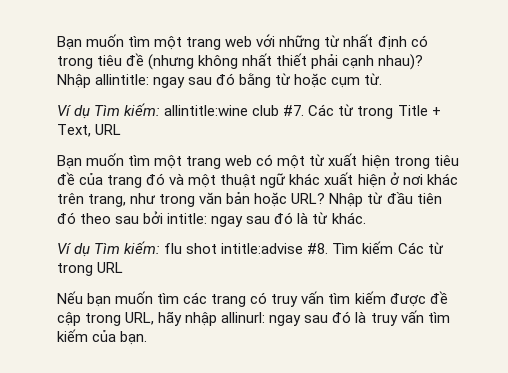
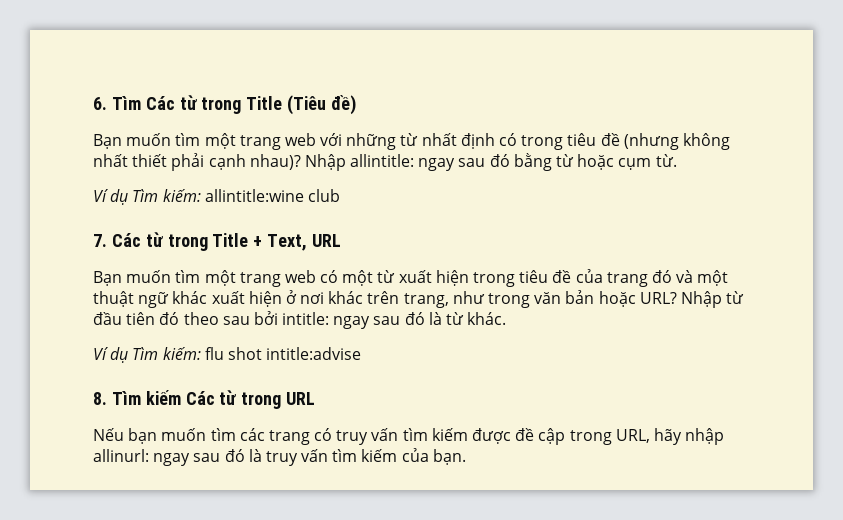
(57, 43) none -> [93,95,357,115] 6. Tìm Các từ trong Title (Tiêu đề) //
[283,105,305,116] #7. -> [93,234,107,247] // 7.
[307,243,329,254] #8. -> [93,392,107,405] // 8.

